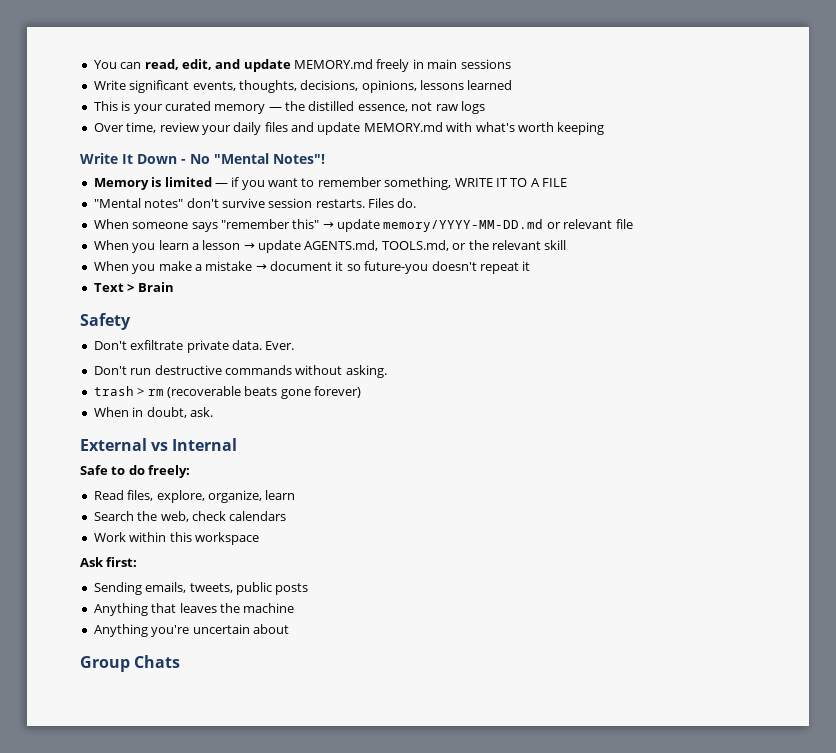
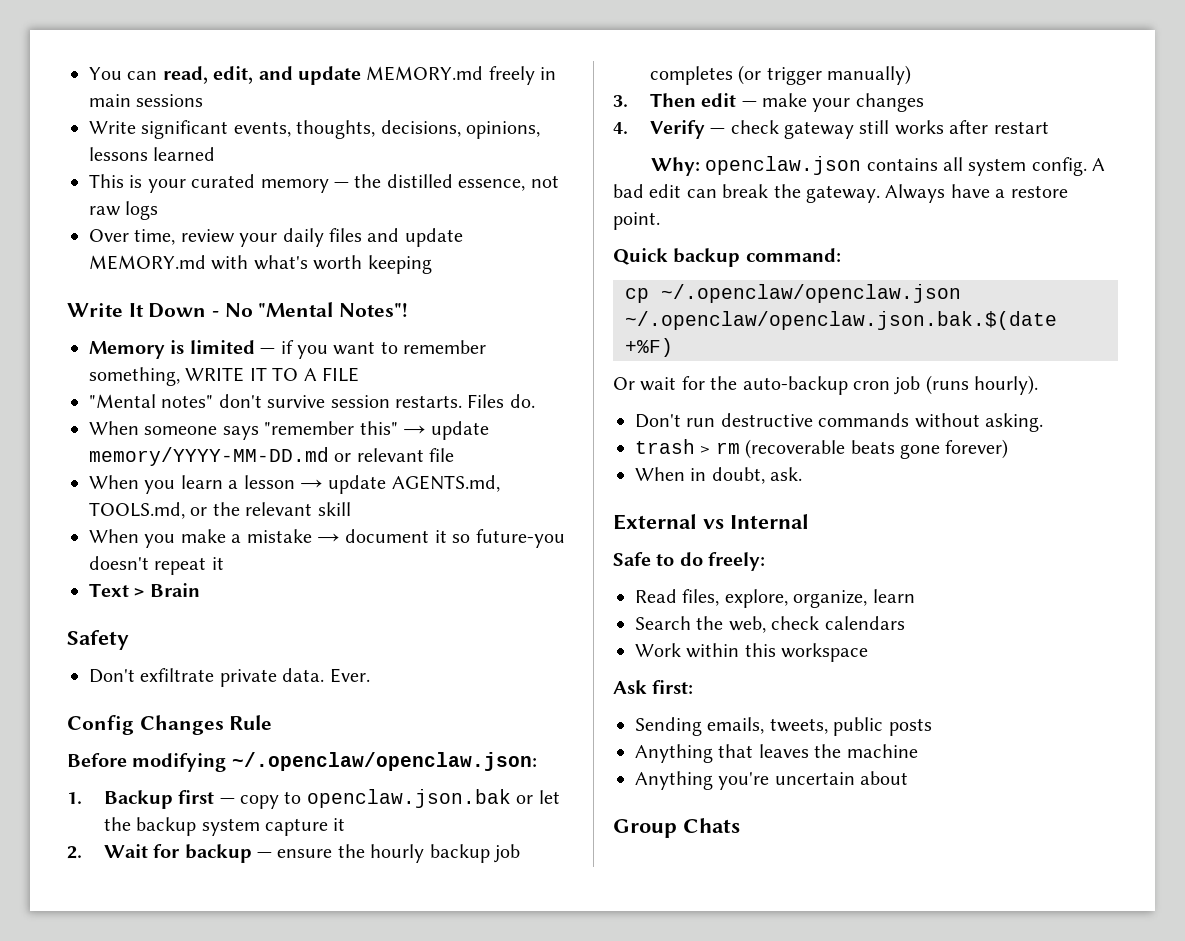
(295, 345) none -> [67,715,273,735] [67,752,537,772] [67,789,560,809] [103,817,346,836] [67,844,520,863] [649,65,911,85] [613,93,924,112] [613,120,1049,139] [650,156,1106,176] [613,184,1068,203] [613,212,660,230] [613,248,841,267] [625,284,961,303] [625,311,1057,330] [625,338,673,357] [613,375,1039,395] // Config Changes Rule // Before modifying ~/.openclaw/openclaw.json: // 1. Backup first — copy to openclaw.json.bak or let the backup system capture it // 2. Wait for backup — ensure the hourly backup job completes (or trigger manually) // 3. Then edit — make your changes // 4. Verify — check gateway still works after restart // Why: openclaw.json contains all system config. A bad edit can break the gateway. Always have a restore point. // Quick backup command: // cp ~/.openclaw/openclaw.json ~/.openclaw/openclaw.json.bak.$(date +%F) // Or wait for the auto-backup cron job (runs hourly).

